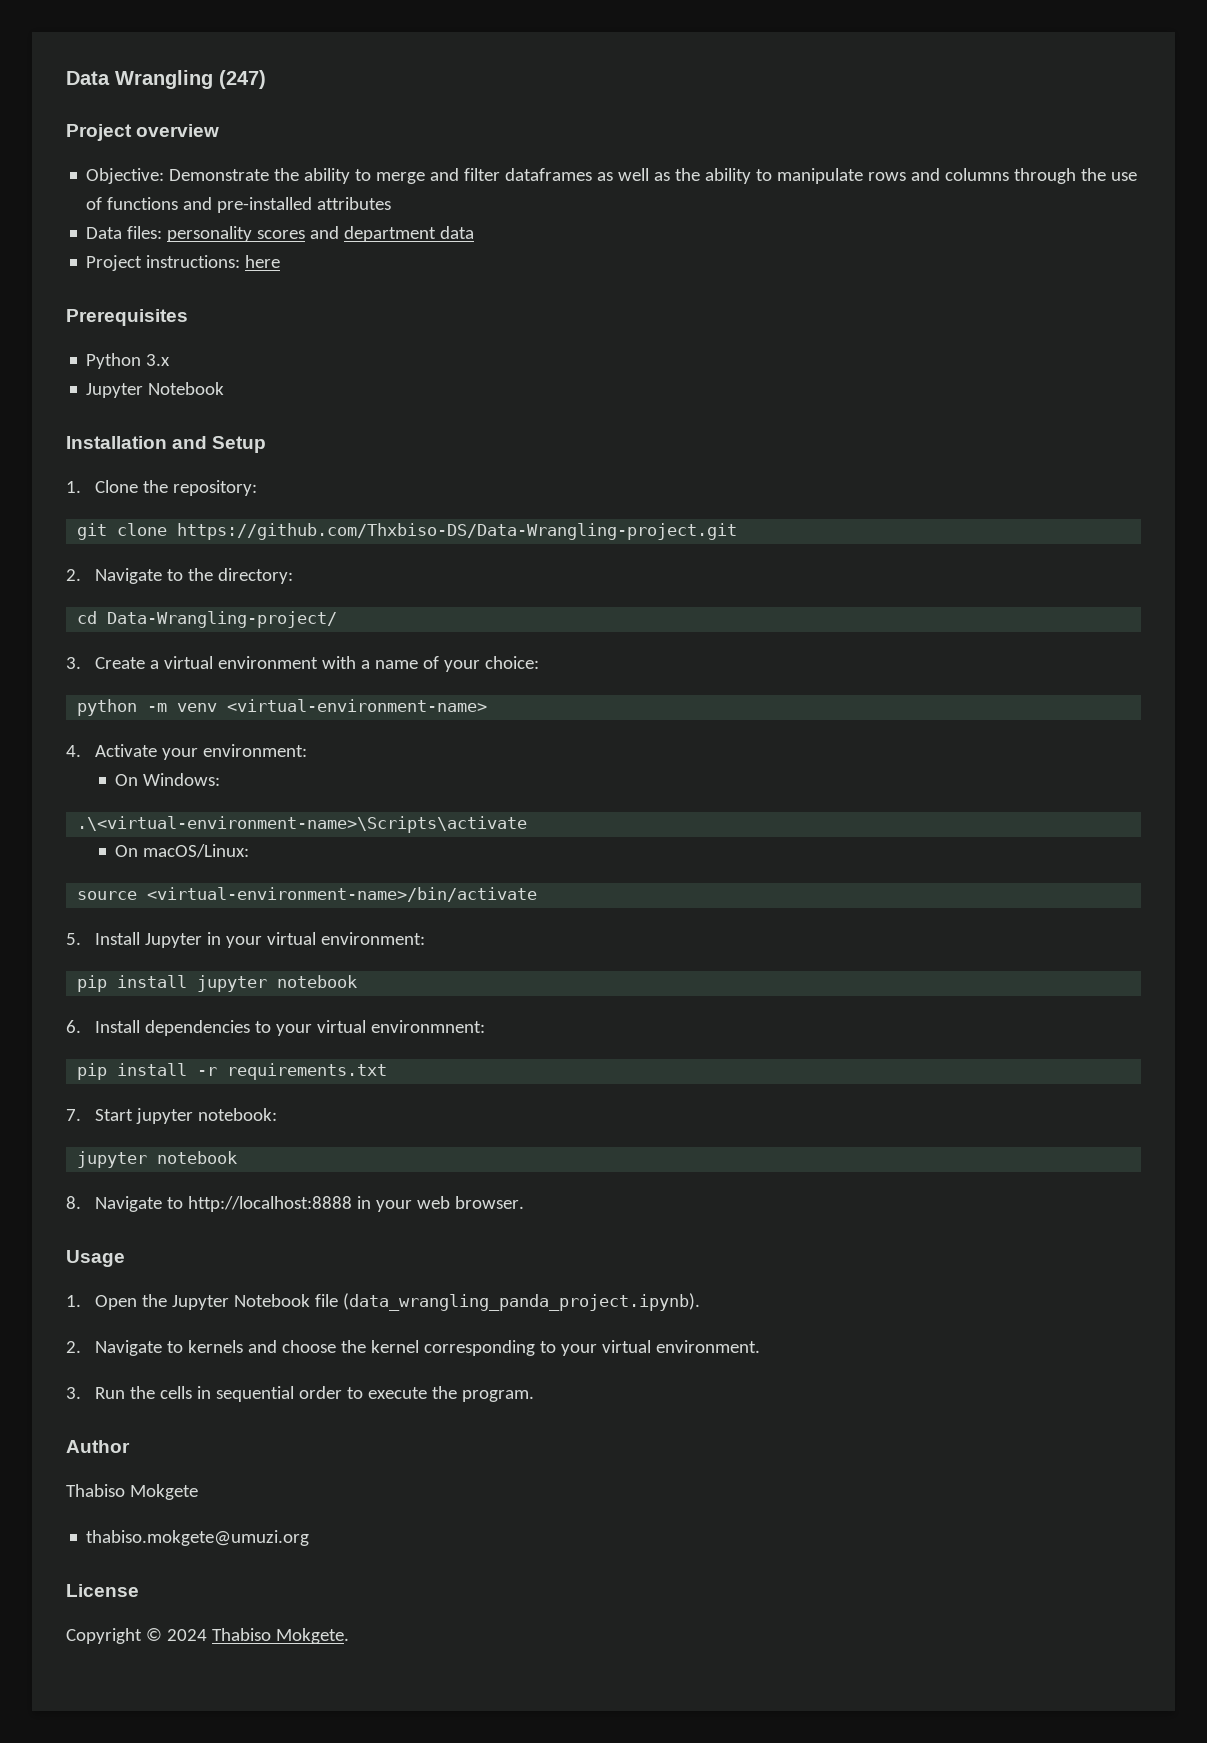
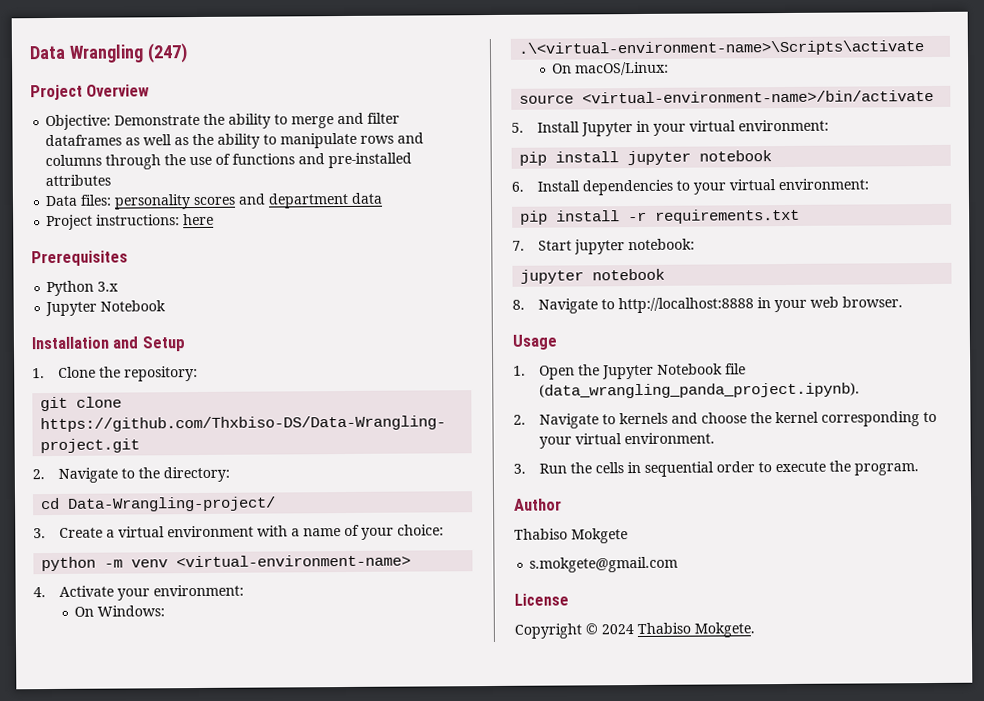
[136,124,220,137] overview -> [86,84,151,97] Overview
[370,1020,485,1033] environmnent: -> [777,178,869,191] environment:
[86,1530,310,1546] thabiso.mokgete@umuzi.org -> [529,556,679,573] s.mokgete@gmail.com

